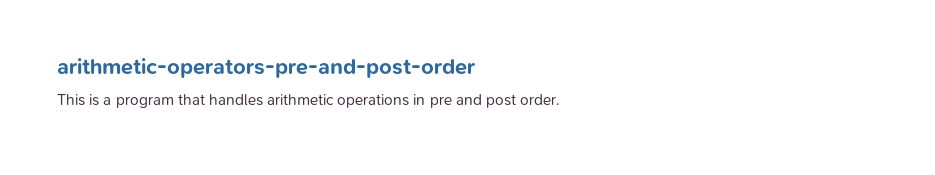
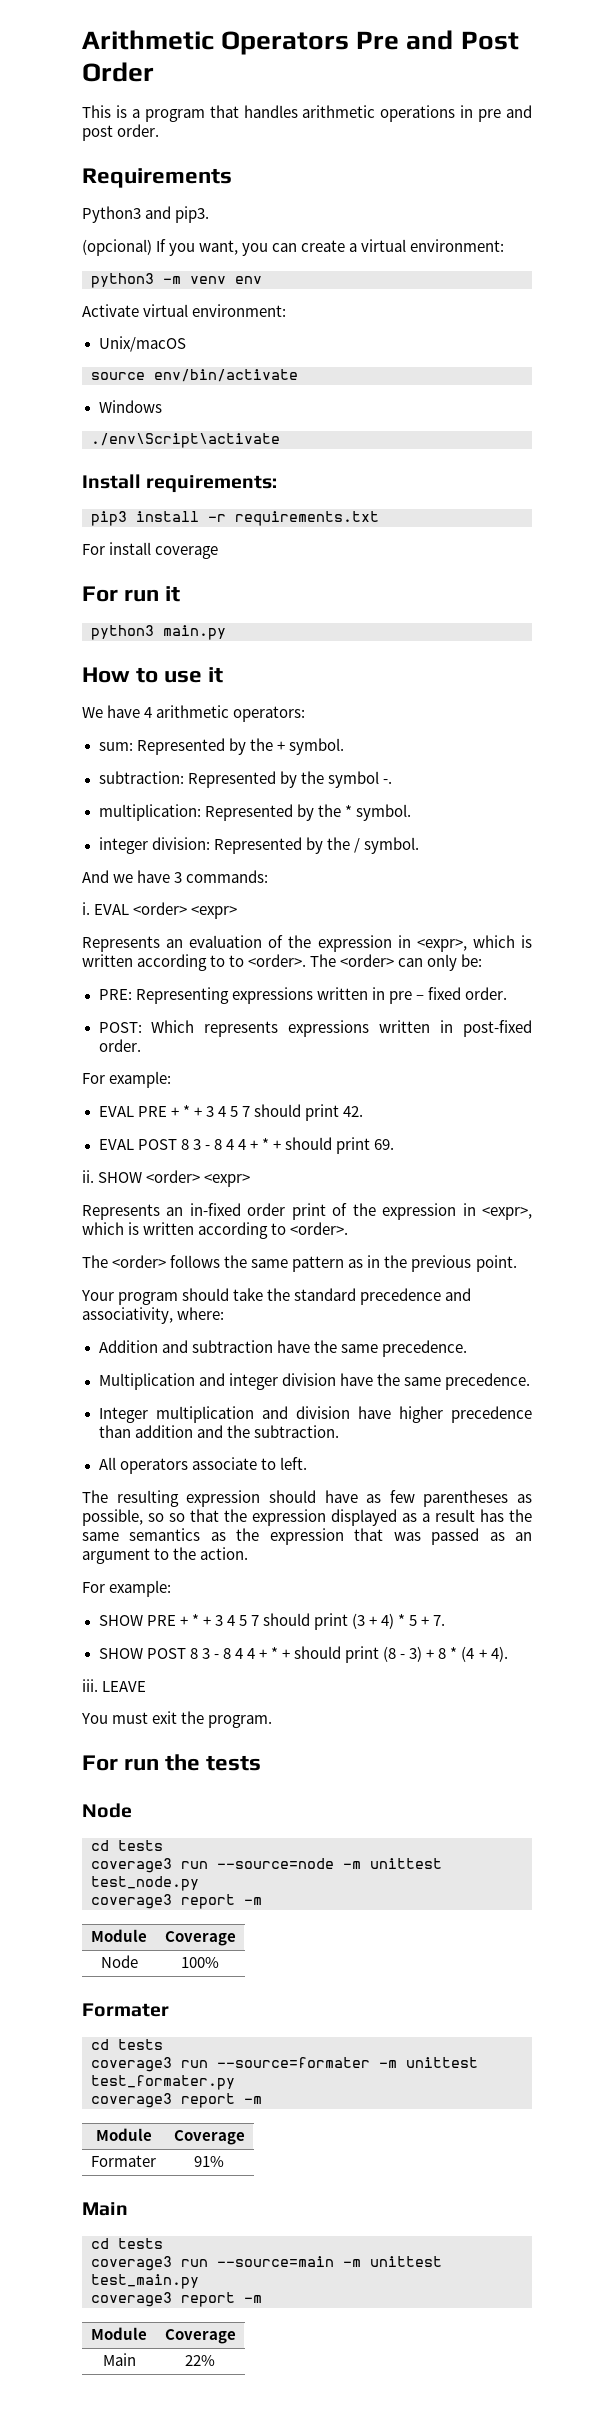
[57,58,476,78] arithmetic-operators-pre-and-post-order -> [82,30,519,55] [82,62,154,82] Arithmetic Operators Pre and Post Order
(561, 99) none -> [82,168,232,188] [82,206,210,223] [82,239,505,256] [91,273,262,288] [82,304,287,317] [98,336,186,352] [91,369,298,382] [98,400,162,413] [91,433,280,448] [82,474,278,493] [91,511,379,526] [82,542,219,559] [82,586,181,602] [91,625,226,640] [82,667,224,683] [82,705,306,722] [98,738,344,755] [98,771,392,788] [98,804,411,821] [98,837,419,854] [82,870,269,883] [82,902,238,919] [82,935,532,952] [82,954,483,971] [98,987,507,1004] [98,1020,532,1037] [98,1039,141,1052] [82,1071,172,1088] [98,1104,364,1121] [98,1137,395,1154] [82,1170,251,1187] [82,1203,533,1220] [82,1222,349,1239] [82,1255,517,1272] [81,1288,472,1305] [82,1307,225,1324] [98,1340,467,1357] [98,1373,530,1390] [98,1406,532,1423] [98,1425,339,1438] [98,1457,307,1474] [82,1490,532,1507] [82,1509,532,1526] [82,1528,533,1545] [82,1547,249,1564] [82,1580,172,1597] [98,1613,446,1630] [98,1646,508,1663] [82,1679,147,1692] [81,1711,273,1728] [82,1754,262,1771] [82,1803,132,1818] [91,1840,163,1851] [91,1858,442,1873] [91,1876,199,1891] [91,1894,262,1909] [91,1929,147,1942] [164,1931,236,1946] [100,1955,138,1968] [181,1957,219,1968] [82,2003,169,2017] [91,2039,163,2050] [91,2057,478,2072] [91,2075,235,2090] [91,2093,262,2108] [95,2128,152,2141] [173,2130,245,2145] [91,2155,156,2167] [194,2156,224,2167] [82,2202,128,2216] [91,2238,163,2249] [91,2256,442,2271] [91,2274,199,2289] [91,2292,262,2307] [91,2327,147,2340] [164,2329,236,2344] [102,2353,136,2366] [185,2355,215,2366] // Requirements // Python3 and pip3. // (opcional) If you want, you can create a virtual environment: // python3 -m venv env // Activate virtual environment: // Unix/macOS // source env/bin/activate // Windows // ./env\Script\activate // Install requirements: // pip3 install -r requirements.txt // For install coverage // For run it // python3 main.py // How to use it // We have 4 arithmetic operators: // sum: Represented by the + symbol. // subtraction: Represented by the symbol -. // multiplication: Represented by the * symbol. // integer division: Represented by the / symbol. // And we have 3 commands: // i. EVAL <order> <expr> // Represents an evaluation of the expression in <expr>, which is written according to to <order>. The <order> can only be: // PRE: Representing expressions written in pre – fixed order. // POST: Which represents expressions written in post-fixed order. // For example: // EVAL PRE + * + 3 4 5 7 should print 42. // EVAL POST 8 3 - 8 4 4 + * + should print 69. // ii. SHOW <order> <expr> // Represents an in-fixed order print of the expression in <expr>, which is written according to <order>. // The <order> follows the same pattern as in the previous point. // Your program should take the standard precedence and associativity, where: // Addition and subtraction have the same precedence. // Multiplication and integer division have the same precedence. // Integer multiplication and division have higher precedence than addition and the subtraction. // All operators associate to left. // The resulting expression should have as few parentheses as possible, so so that the expression displayed as a result has the same semantics as the expression that was passed as an argument to the action. // For example: // SHOW PRE + * + 3 4 5 7 should print (3 + 4) * 5 + 7. // SHOW POST 8 3 - 8 4 4 + * + should print (8 - 3) + 8 * (4 + 4). // iii. LEAVE // You must exit the program. // For run the tests // Node // cd tests // coverage3 run --source=node -m unittest test_node.py // coverage3 report -m // Module | Coverage // Node | 100% // Formater // cd tests // coverage3 run --source=formater -m unittest test_formater.py // coverage3 report -m // Module | Coverage // Formater | 91% // Main // cd tests // coverage3 run --source=main -m unittest test_main.py // coverage3 report -m // Module | Coverage // Main | 22%

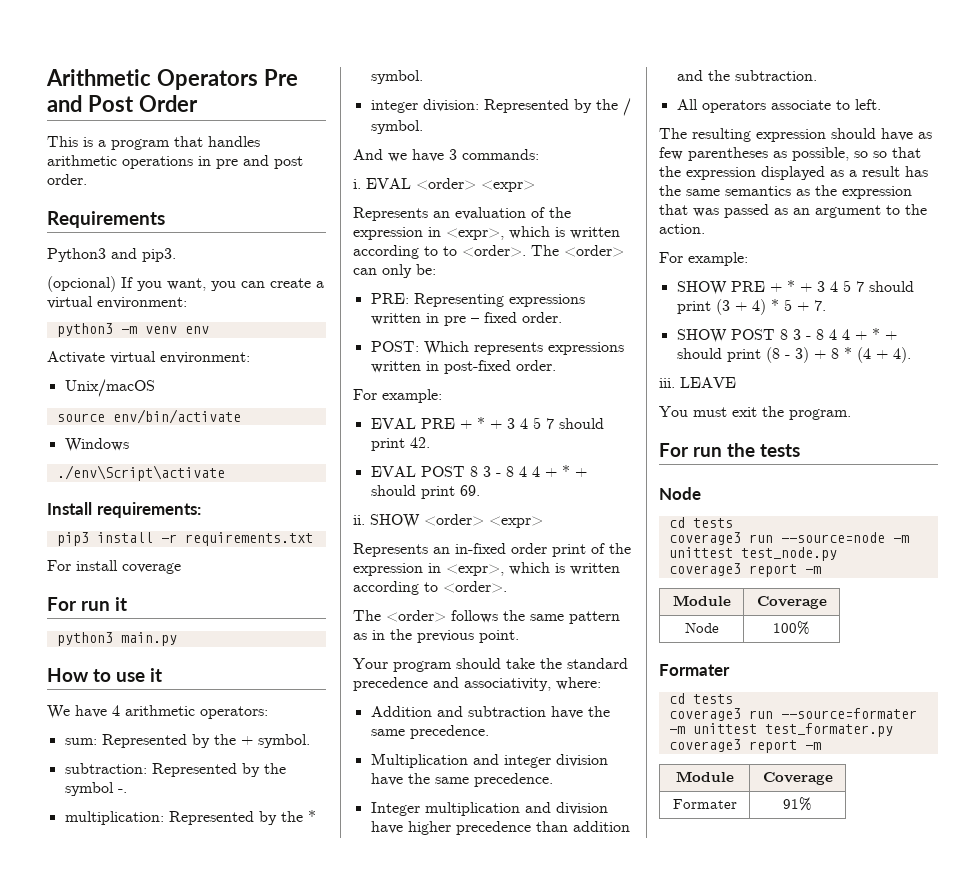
[82,2202,128,2216] [91,2238,163,2249] [91,2256,442,2271] [91,2274,199,2289] [91,2292,262,2307] [91,2327,147,2340] [164,2329,236,2344] [102,2353,136,2366] [185,2355,215,2366] // Main // cd tests // coverage3 run --source=main -m unittest test_main.py // coverage3 report -m // Module | Coverage // Main | 22% -> (812, 804) none

